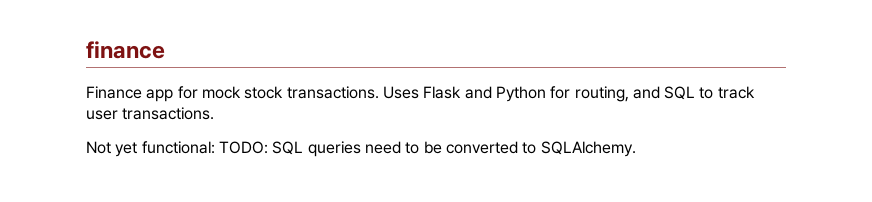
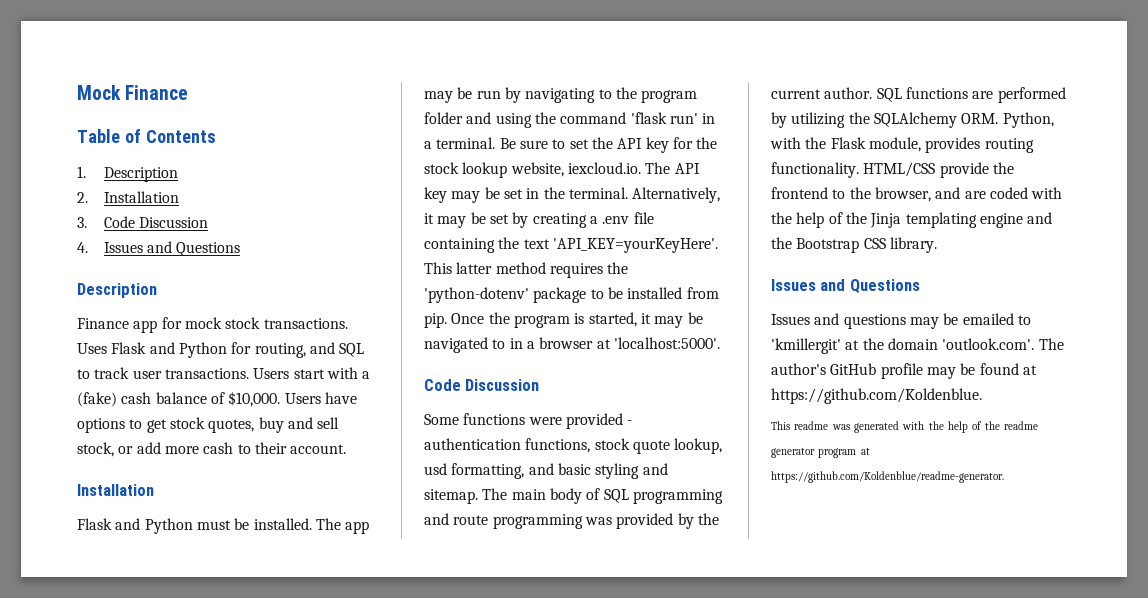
[86,41,165,59] finance -> [77,85,189,100] [77,129,216,143] [77,166,178,182] [77,191,179,203] [77,216,209,228] [77,241,241,256] [77,283,157,298] Mock Finance // Table of Contents // 1. Description // 2. Installation // 3. Code Discussion // 4. Issues and Questions // Description
[86,141,636,157] // Not yet functional: TODO: SQL queries need to be converted to SQLAlchemy. -> [253,367,371,379] [77,391,357,407] [77,417,340,433] [77,442,347,457] [77,484,154,496] [77,518,370,534] [424,87,698,103] [424,112,716,128] [424,137,718,153] [424,162,700,178] [424,187,721,203] [424,212,654,228] [424,237,718,253] [424,262,629,278] [424,287,719,303] [424,312,703,328] [424,337,720,353] [424,379,540,391] [424,413,633,429] [424,438,723,454] [424,463,668,479] [424,488,723,504] [424,513,719,529] [771,87,1066,103] [771,112,1054,128] [770,137,1034,153] [771,162,1014,178] [771,187,1063,202] [771,212,1053,228] [771,237,937,253] [771,279,920,293] [771,313,1031,329] [771,338,1064,354] [771,363,1037,379] [771,388,982,404] [771,421,1038,433] [771,448,870,458] [771,471,1004,483] Users start with a (fake) cash balance of $10,000. Users have options to get stock quotes, buy and sell stock, or add more cash to their account. // Installation // Flask and Python must be installed. The app may be run by navigating to the program folder and using the command 'flask run' in a terminal. Be sure to set the API key for the stock lookup website, iexcloud.io. The API key may be set in the terminal. Alternatively, it may be set by creating a .env file containing the text 'API_KEY=yourKeyHere'. This latter method requires the 'python-dotenv' package to be installed from pip. Once the program is started, it may be navigated to in a browser at 'localhost:5000'. // Code Discussion // Some functions were provided - authentication functions, stock quote lookup, usd formatting, and basic styling and sitemap. The main body of SQL programming and route programming was provided by the current author. SQL functions are performed by utilizing the SQLAlchemy ORM. Python, with the Flask module, provides routing functionality. HTML/CSS provide the frontend to the browser, and are coded with the help of the Jinja templating engine and the Bootstrap CSS library. // Issues and Questions // Issues and questions may be emailed to 'kmillergit' at the domain 'outlook.com'. The author's GitHub profile may be found at https://github.com/Koldenblue. // This readme was generated with the help of the readme generator program at https://github.com/Koldenblue/readme-generator.

